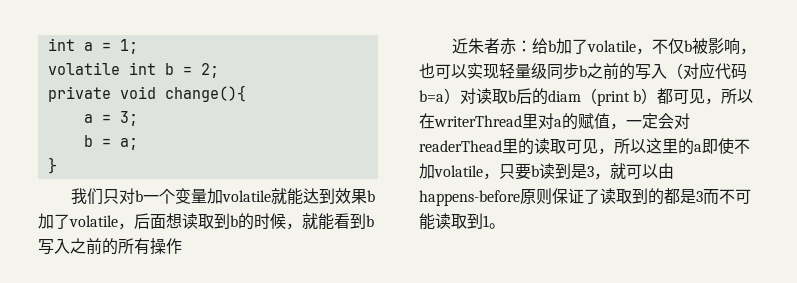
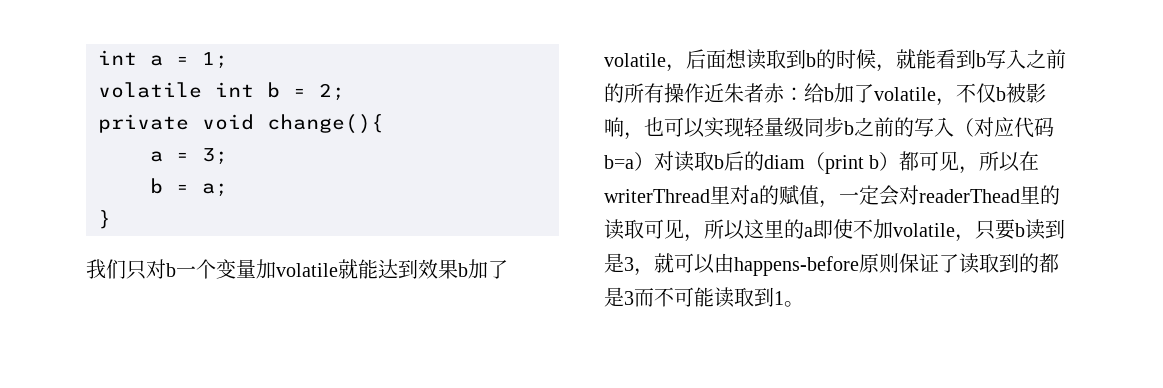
(182, 246) // -> (704, 93) none

